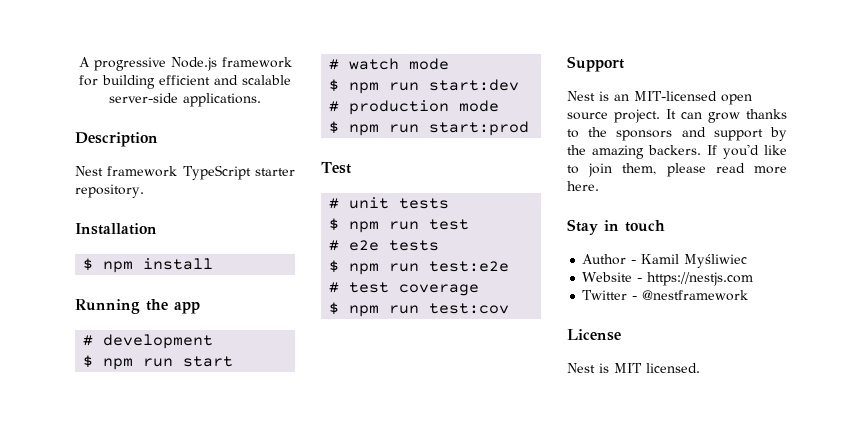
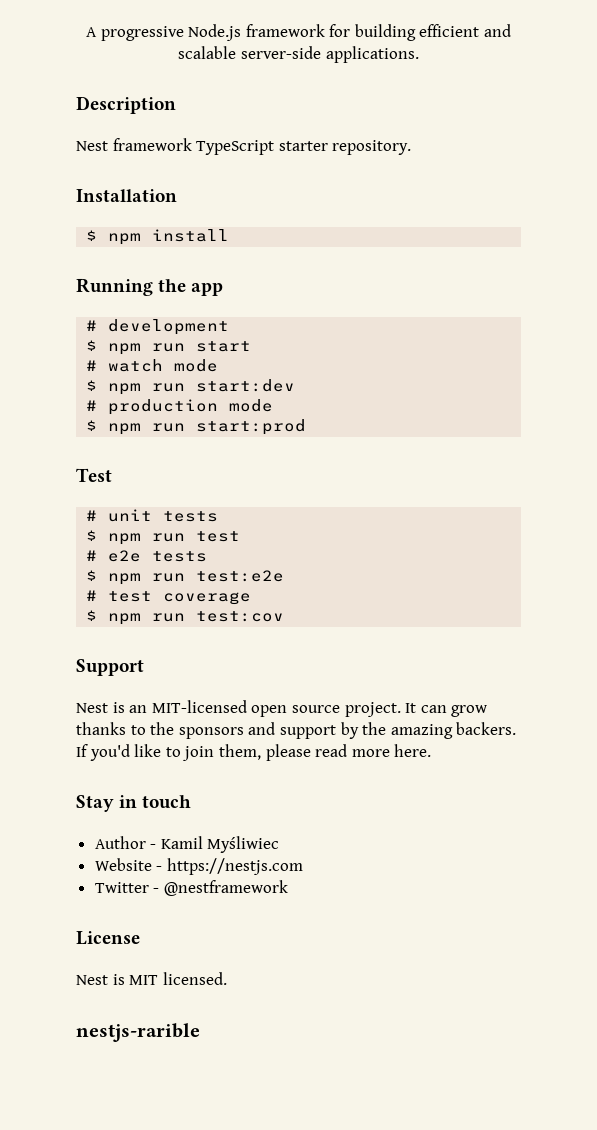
(700, 368) none -> [76,1023,200,1042] // nestjs-rarible

